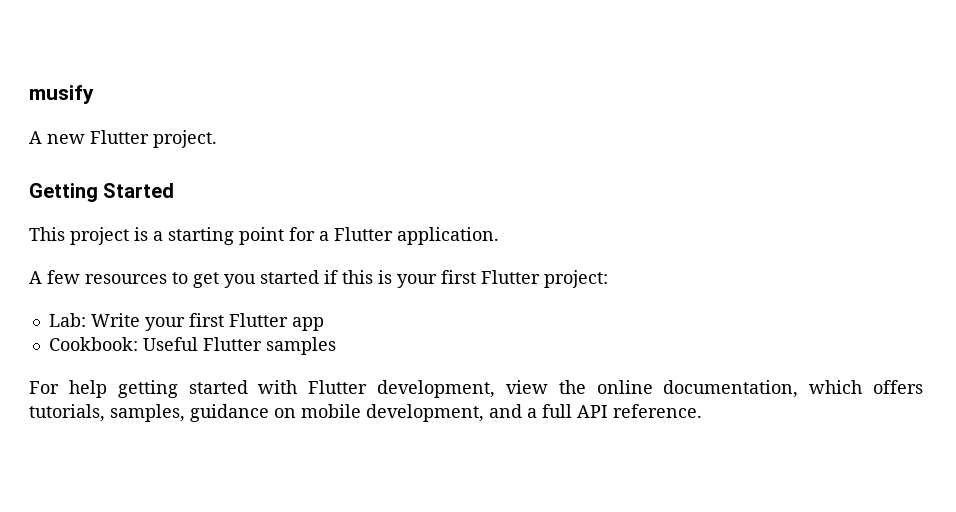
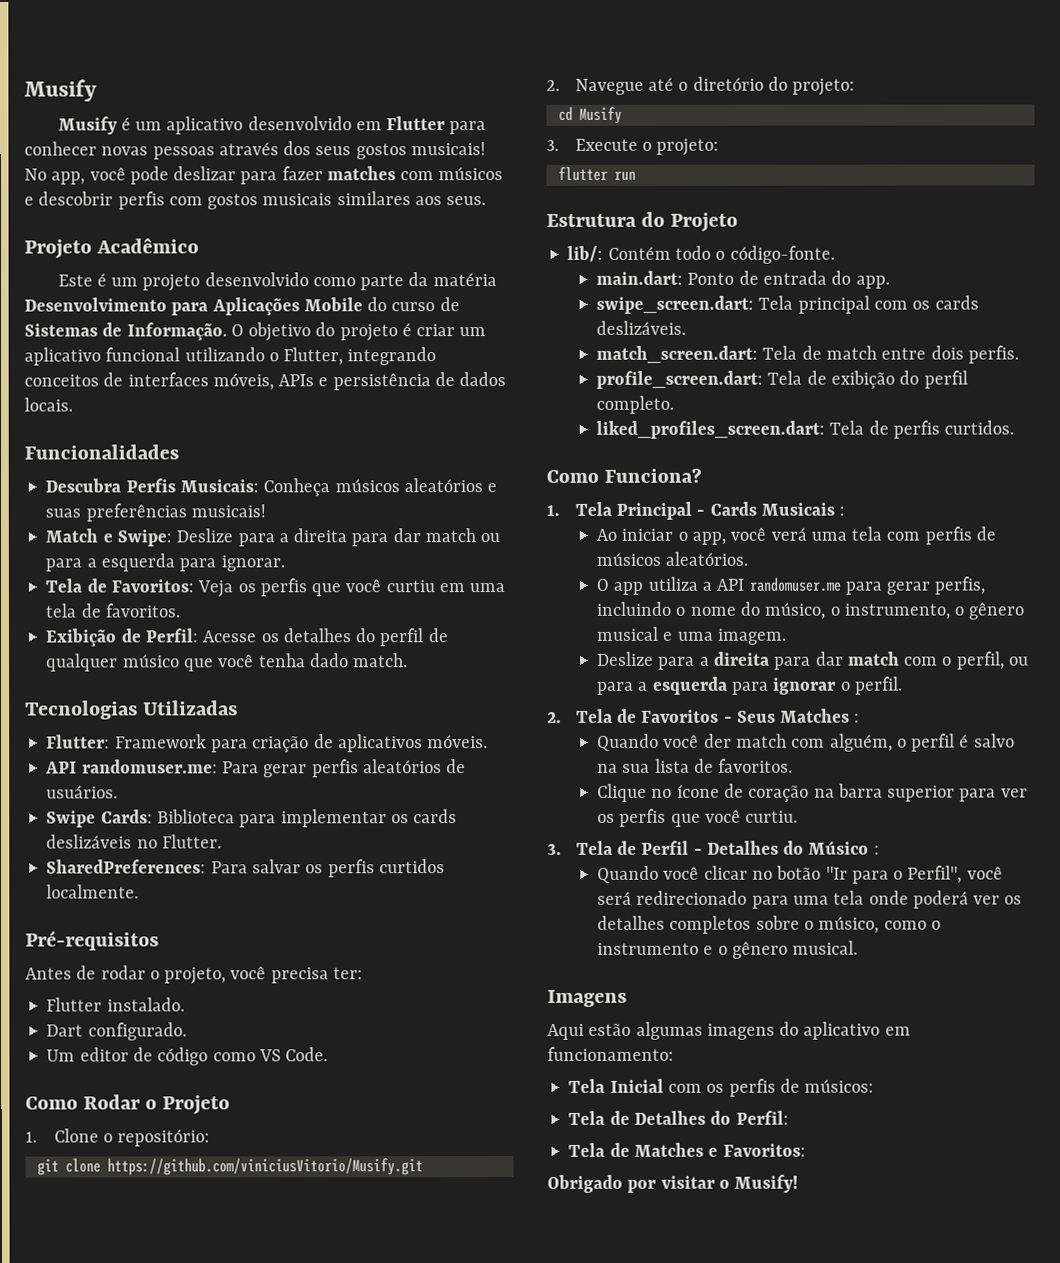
[29,85,94,104] [29,130,217,148] [29,183,175,202] [29,227,499,245] [29,270,608,288] [48,313,324,331] [48,337,336,355] [29,380,924,398] [29,404,702,422] musify // A new Flutter project. // Getting Started // This project is a starting point for a Flutter application. // A few resources to get you started if this is your first Flutter project: // Lab: Write your first Flutter app // Cookbook: Useful Flutter samples // For help getting started with Flutter development, view the online documentation, which offers tutorials, samples, guidance on mobile development, and a full API reference. -> [24,79,97,102] [57,116,487,135] [24,141,486,160] [24,166,504,185] [24,191,487,210] [24,237,200,259] [57,272,497,292] [24,297,460,316] [24,322,487,342] [24,347,437,366] [24,372,507,391] [24,397,73,412] [24,444,179,460] [45,478,498,497] [45,503,266,522] [45,528,501,547] [45,553,285,572] [45,578,506,598] [45,603,180,618] [45,628,449,647] [46,653,409,672] [25,700,239,720] [46,734,489,753] [45,759,467,778] [46,785,119,799] [46,809,458,828] [46,834,222,849] [46,859,445,878] [46,884,140,899] [25,930,159,951] [25,965,363,985] [46,997,185,1012] [46,1022,187,1041] [46,1047,329,1066] [25,1094,231,1115] [25,1128,211,1147] [36,1158,423,1176] [546,76,856,96] [557,106,622,124] [546,138,720,156] [557,166,636,181] [546,211,739,232] [567,245,835,264] [596,270,890,289] [596,295,979,314] [596,320,687,335] [596,345,1019,364] [596,370,968,389] [596,395,675,414] [596,420,1015,439] [546,467,703,483] [546,501,846,520] [596,526,996,545] [596,551,749,566] [596,576,986,595] [596,601,1025,620] [596,626,787,645] [597,651,1029,670] [597,676,903,695] [547,708,861,723] [597,733,1015,752] [597,758,794,773] [597,783,1028,802] [597,808,799,827] [547,840,880,855] [597,865,1003,884] [597,890,1023,909] [597,915,941,934] [597,940,859,959] [547,989,627,1007] [547,1021,911,1040] [547,1046,674,1061] [568,1078,875,1097] [568,1110,789,1125] [568,1142,806,1157] [547,1174,799,1193] Musify // Musify é um aplicativo desenvolvido em Flutter para conhecer novas pessoas através dos seus gostos musicais! No app, você pode deslizar para fazer matches com músicos e descobrir perfis com gostos musicais similares aos seus. // Projeto Acadêmico // Este é um projeto desenvolvido como parte da matéria Desenvolvimento para Aplicações Mobile do curso de Sistemas de Informação. O objetivo do projeto é criar um aplicativo funcional utilizando o Flutter, integrando conceitos de interfaces móveis, APIs e persistência de dados locais. // Funcionalidades // Descubra Perfis Musicais: Conheça músicos aleatórios e suas preferências musicais! // Match e Swipe: Deslize para a direita para dar match ou para a esquerda para ignorar. // Tela de Favoritos: Veja os perfis que você curtiu em uma tela de favoritos. // Exibição de Perfil: Acesse os detalhes do perfil de qualquer músico que você tenha dado match. // Tecnologias Utilizadas // Flutter: Framework para criação de aplicativos móveis. // API randomuser.me: Para gerar perfis aleatórios de usuários. // Swipe Cards: Biblioteca para implementar os cards deslizáveis no Flutter. // SharedPreferences: Para salvar os perfis curtidos localmente. // Pré-requisitos // Antes de rodar o projeto, você precisa ter: // Flutter instalado. // Dart configurado. // Um editor de código como VS Code. // Como Rodar o Projeto // 1. Clone o repositório: // git clone https://github.com/viniciusVitorio/Musify.git // 2. Navegue até o diretório do projeto: // cd Musify // 3. Execute o projeto: // flutter run // Estrutura do Projeto // lib/: Contém todo o código-fonte. // main.dart: Ponto de entrada do app. // swipe_screen.dart: Tela principal com os cards deslizáveis. // match_screen.dart: Tela de match entre dois perfis. // profile_screen.dart: Tela de exibição do perfil completo. // liked_profiles_screen.dart: Tela de perfis curtidos. // Como Funciona? // 1. Tela Principal - Cards Musicais : // Ao iniciar o app, você verá uma tela com perfis de músicos aleatórios. // O app utiliza a API randomuser.me para gerar perfis, incluindo o nome do músico, o instrumento, o gênero musical e uma imagem. // Deslize para a direita para dar match com o perfil, ou para a esquerda para ignorar o perfil. // 2. Tela de Favoritos - Seus Matches : // Quando você der match com alguém, o perfil é salvo na sua lista de favoritos. // Clique no ícone de coração na barra superior para ver os perfis que você curtiu. // 3. Tela de Perfil - Detalhes do Músico : // Quando você clicar no botão "Ir para o Perfil", você será redirecionado para uma tela onde poderá ver os detalhes completos sobre o músico, como o instrumento e o gênero musical. // Imagens // Aqui estão algumas imagens do aplicativo em funcionamento: // Tela Inicial com os perfis de músicos: // Tela de Detalhes do Perfil: // Tela de Matches e Favoritos: // Obrigado por visitar o Musify!

